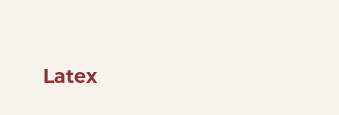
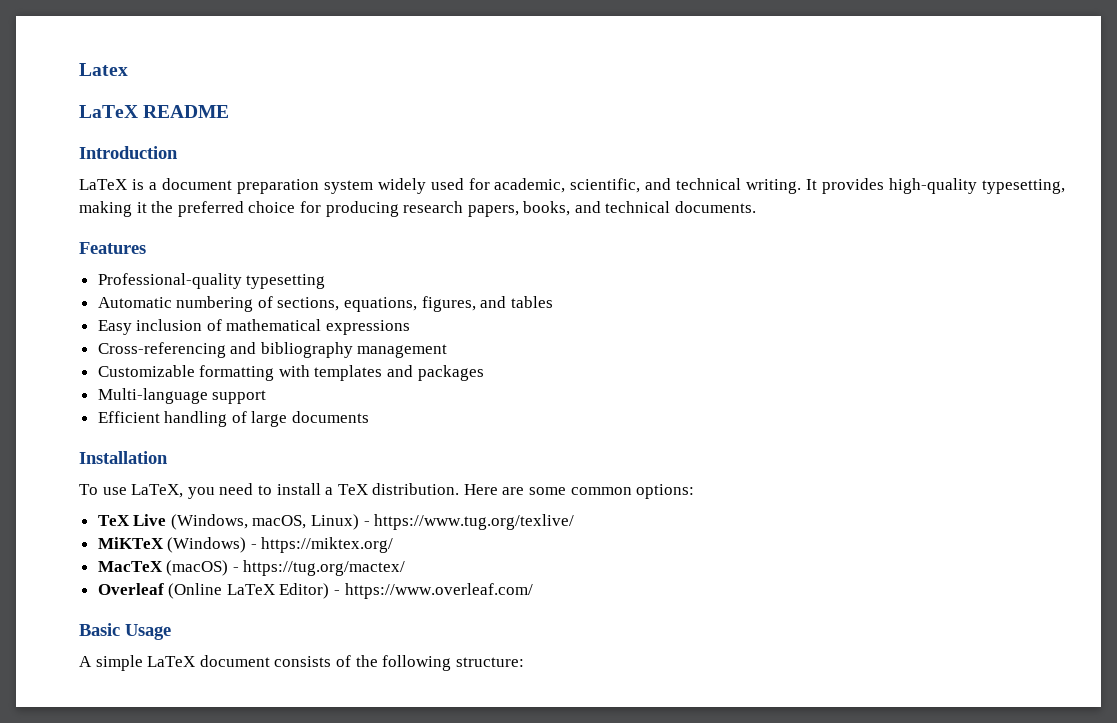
(98, 76) none -> [79,105,230,118] [79,146,178,159] [79,178,1065,194] [79,201,757,217] [79,242,146,254] [97,273,326,289] [97,296,553,312] [97,319,411,335] [97,342,448,358] [97,365,484,381] [97,388,267,404] [97,411,370,427] [79,451,168,464] [79,483,695,499] [97,514,575,530] [97,537,394,553] [97,560,406,576] [97,583,533,599] [79,623,171,640] [79,655,524,671] // LaTeX README // Introduction // LaTeX is a document preparation system widely used for academic, scientific, and technical writing. It provides high-quality typesetting, making it the preferred choice for producing research papers, books, and technical documents. // Features // Professional-quality typesetting // Automatic numbering of sections, equations, figures, and tables // Easy inclusion of mathematical expressions // Cross-referencing and bibliography management // Customizable formatting with templates and packages // Multi-language support // Efficient handling of large documents // Installation // To use LaTeX, you need to install a TeX distribution. Here are some common options: // TeX Live (Windows, macOS, Linux) - https://www.tug.org/texlive/ // MiKTeX (Windows) - https://miktex.org/ // MacTeX (macOS) - https://tug.org/mactex/ // Overleaf (Online LaTeX Editor) - https://www.overleaf.com/ // Basic Usage // A simple LaTeX document consists of the following structure:

